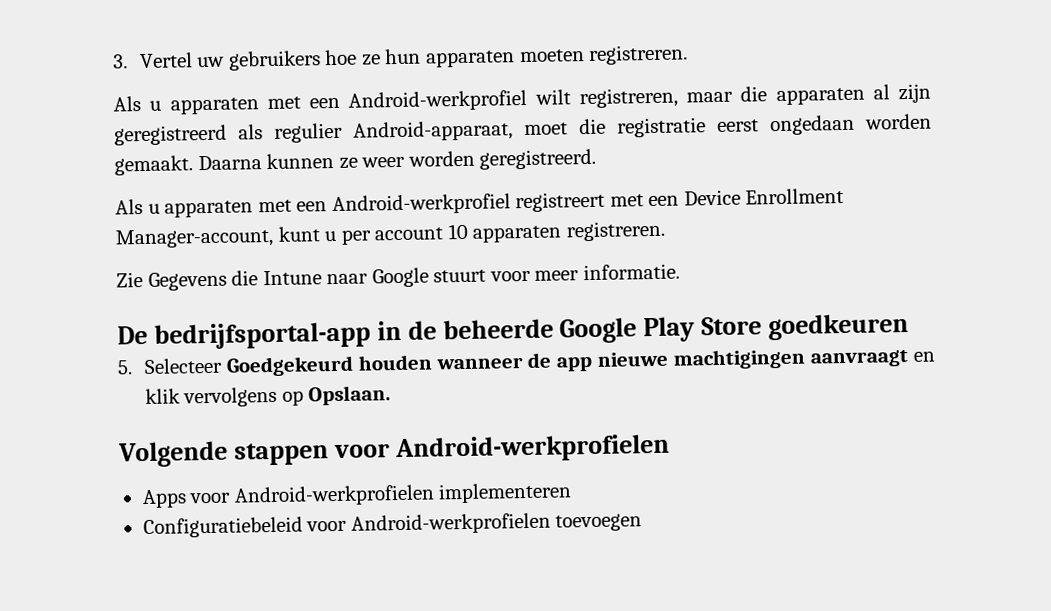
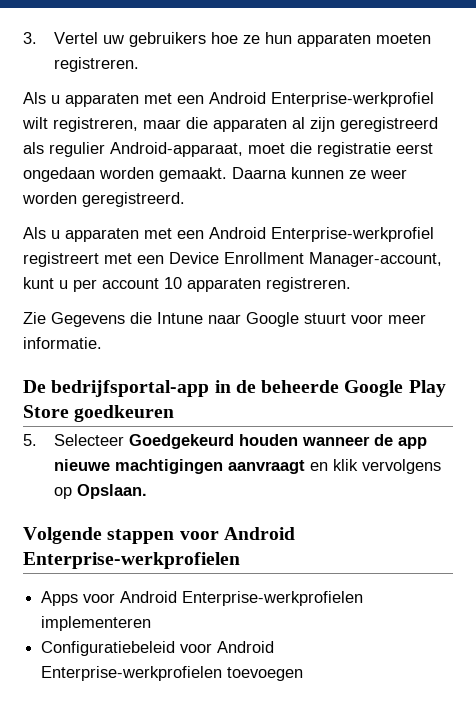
[348,89,528,112] Android-werkprofiel -> [209,92,434,107] Android Enterprise-werkprofiel
[331,193,511,216] Android-werkprofiel -> [209,227,434,242] Android Enterprise-werkprofiel
[394,433,670,464] Android-werkprofielen -> [223,527,295,540] [23,552,240,569] Android Enterprise-werkprofielen
[233,484,435,507] Android-werkprofielen -> [120,591,364,606] Android Enterprise-werkprofielen
[350,512,551,535] Android-werkprofielen -> [217,641,275,653] [41,666,223,681] Android Enterprise-werkprofielen

